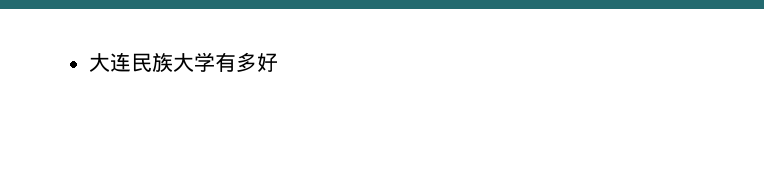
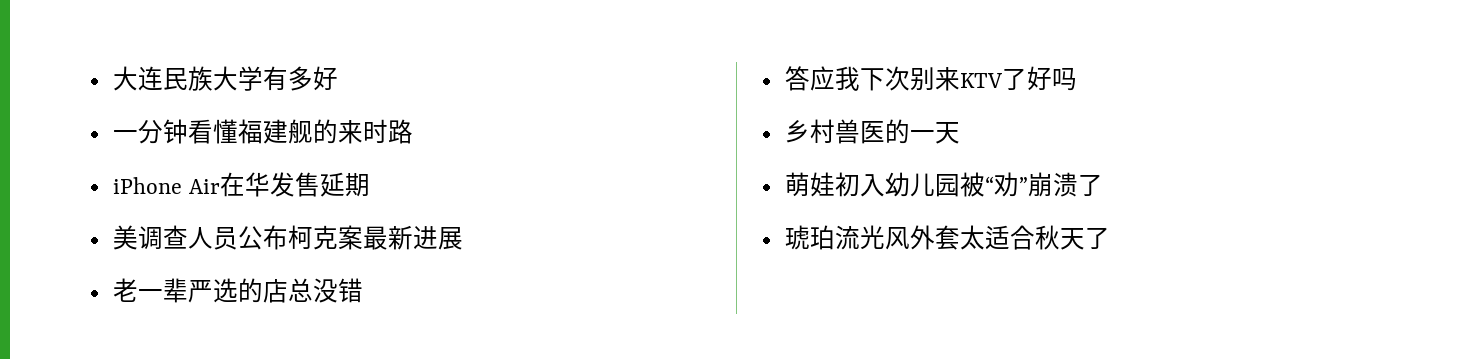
(279, 62) none -> [112,119,413,144] [112,172,370,197] [112,225,463,250] [112,278,363,303] [784,66,1077,91] [784,119,960,144] [784,172,1103,197] [784,225,1110,250] // 一分钟看懂福建舰的来时路 // iPhone Air在华发售延期 // 美调查人员公布柯克案最新进展 // 老一辈严选的店总没错 // 答应我下次别来KTV了好吗 // 乡村兽医的一天 // 萌娃初入幼儿园被“劝”崩溃了 // 琥珀流光风外套太适合秋天了

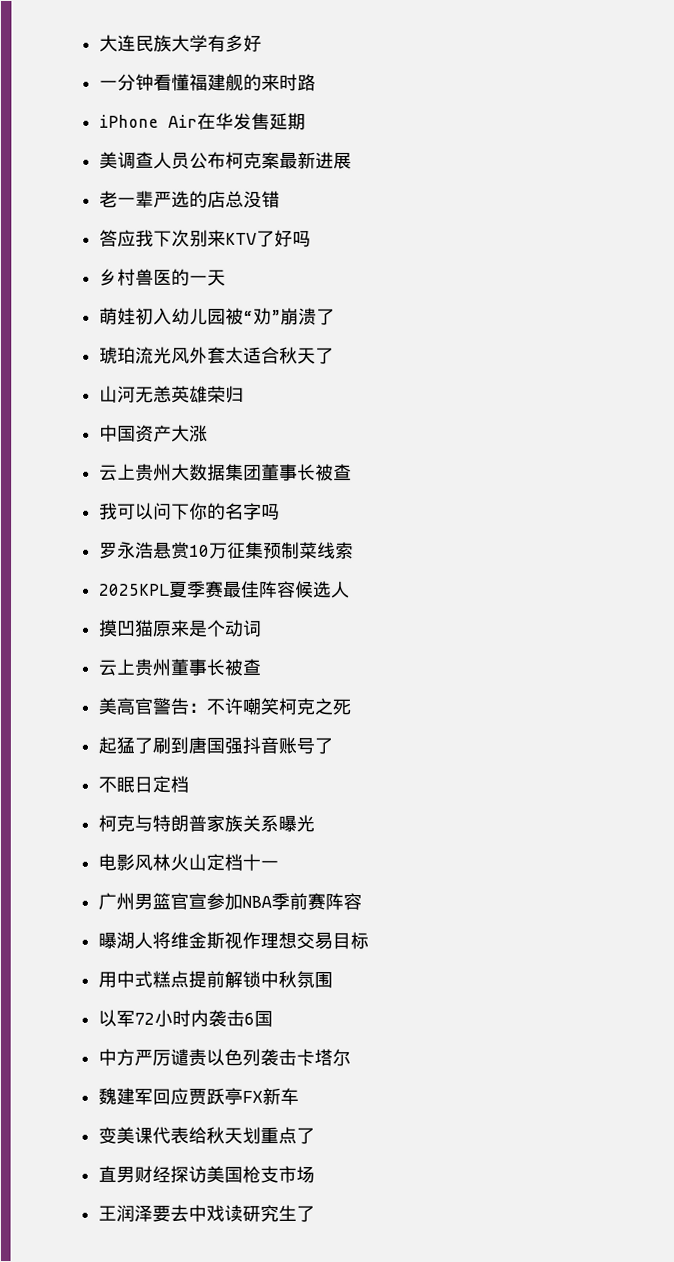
(1110, 238) none -> [99,385,245,403] [99,424,209,442] [99,463,353,482] [99,502,281,520] [99,541,355,560] [99,580,351,599] [98,619,263,637] [98,658,262,676] [98,697,352,716] [98,736,334,754] [98,775,190,793] [98,814,316,832] [98,853,280,871] [98,892,363,911] [98,931,370,950] [98,970,334,988] [98,1009,274,1027] [98,1048,352,1067] [98,1087,300,1105] [98,1126,316,1144] [98,1165,316,1183] [98,1204,316,1222] // 山河无恙英雄荣归 // 中国资产大涨 // 云上贵州大数据集团董事长被查 // 我可以问下你的名字吗 // 罗永浩悬赏10万征集预制菜线索 // 2025KPL夏季赛最佳阵容候选人 // 摸凹猫原来是个动词 // 云上贵州董事长被查 // 美高官警告：不许嘲笑柯克之死 // 起猛了刷到唐国强抖音账号了 // 不眠日定档 // 柯克与特朗普家族关系曝光 // 电影风林火山定档十一 // 广州男篮官宣参加NBA季前赛阵容 // 曝湖人将维金斯视作理想交易目标 // 用中式糕点提前解锁中秋氛围 // 以军72小时内袭击6国 // 中方严厉谴责以色列袭击卡塔尔 // 魏建军回应贾跃亭FX新车 // 变美课代表给秋天划重点了 // 直男财经探访美国枪支市场 // 王润泽要去中戏读研究生了

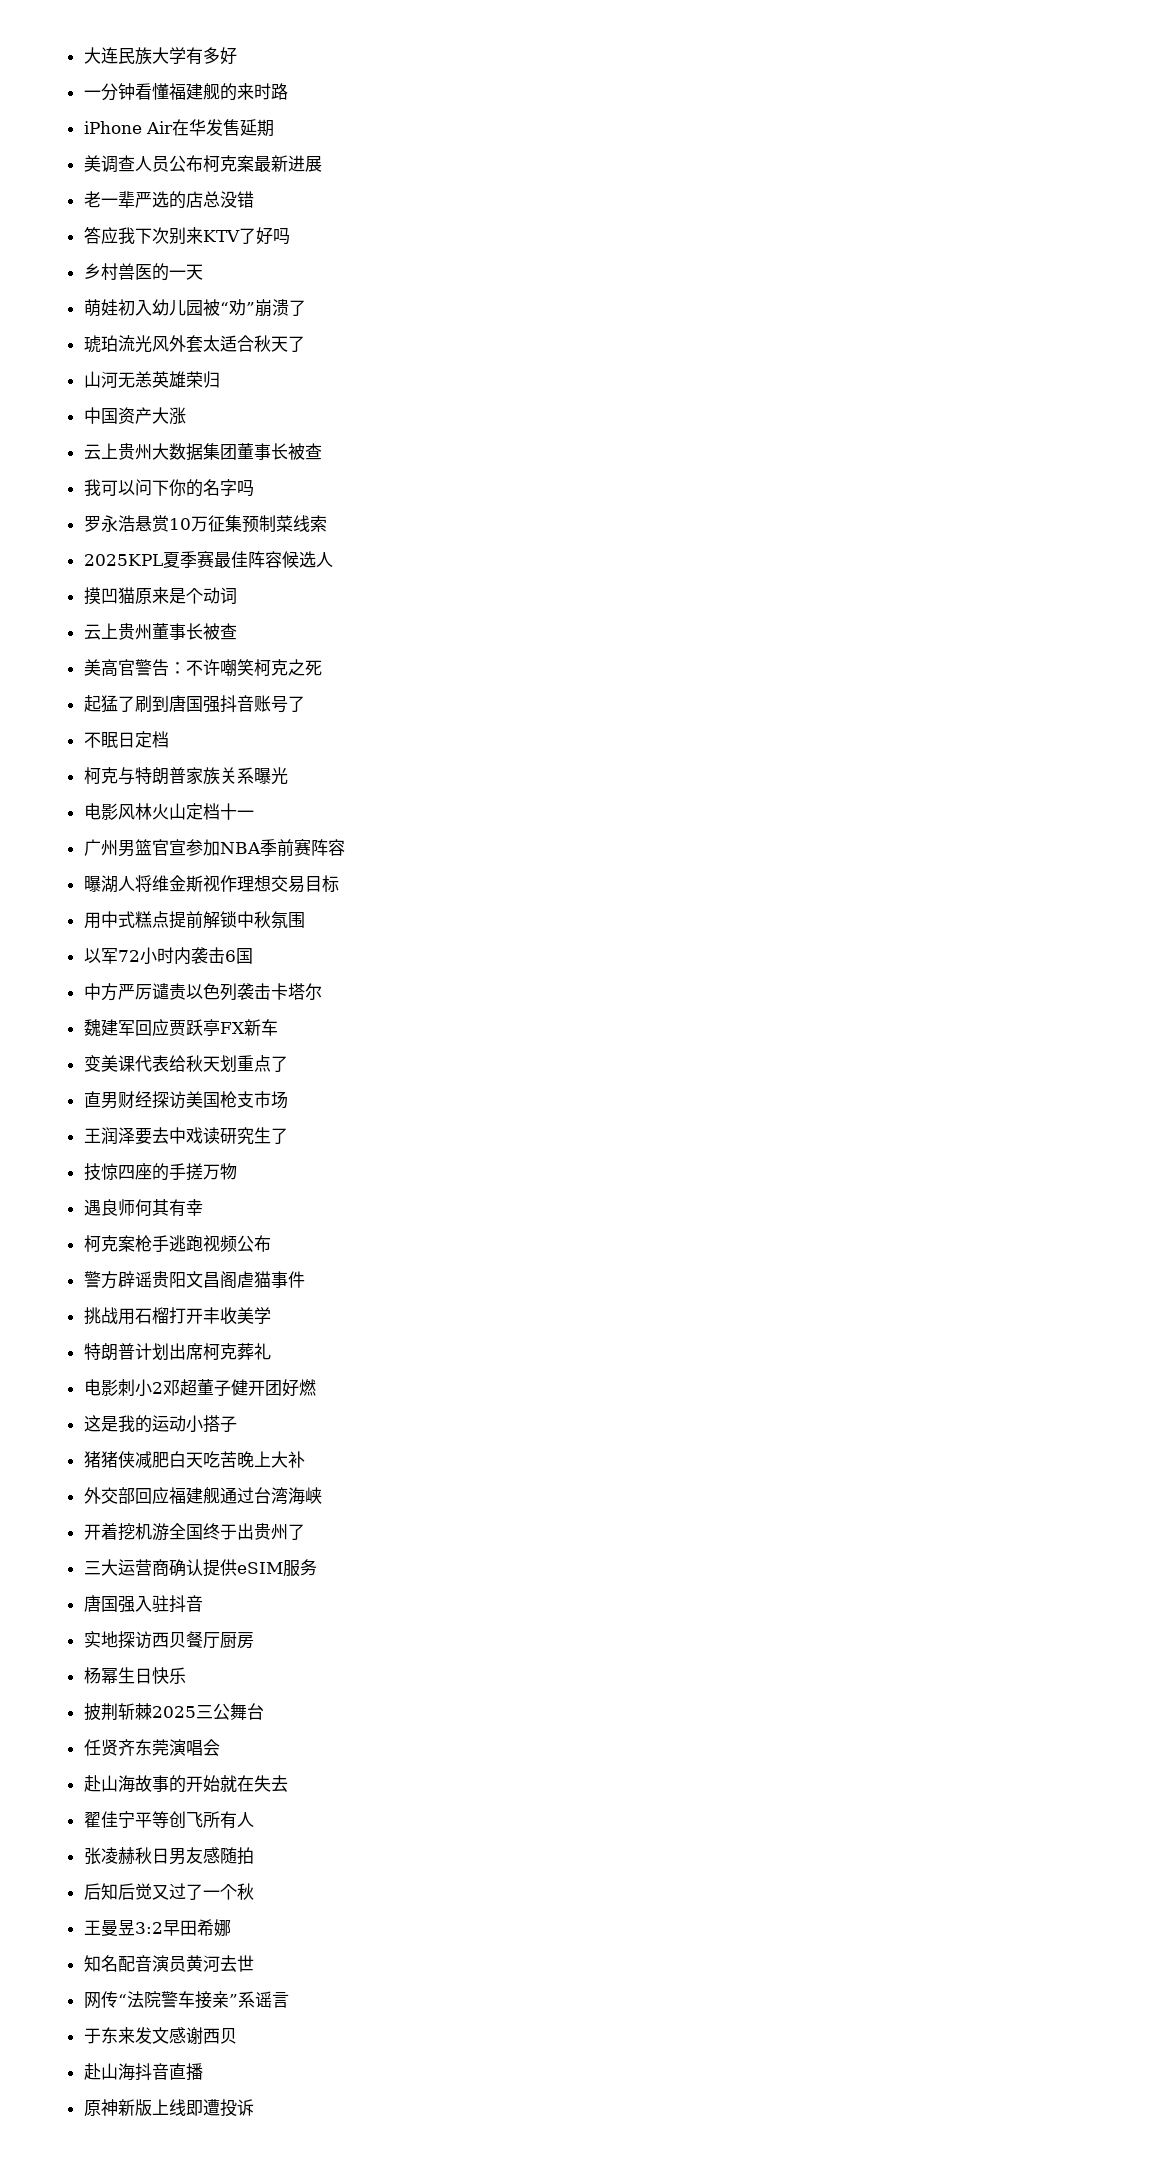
(316, 1213) none -> [83,1163,237,1181] [83,1199,203,1217] [83,1235,271,1253] [83,1271,305,1289] [83,1307,271,1325] [83,1343,271,1361] [83,1379,316,1397] [83,1415,237,1433] [83,1451,305,1468] [83,1487,322,1505] [83,1523,305,1541] [83,1559,317,1577] [83,1595,203,1613] [83,1631,254,1649] [83,1667,186,1684] [83,1703,264,1721] [83,1739,220,1756] [83,1775,288,1793] [83,1811,254,1829] [83,1847,254,1865] [83,1883,254,1900] [83,1919,231,1937] [83,1955,254,1972] [83,1991,289,2009] [83,2027,237,2044] [83,2063,203,2081] [83,2099,254,2117] // 技惊四座的手搓万物 // 遇良师何其有幸 // 柯克案枪手逃跑视频公布 // 警方辟谣贵阳文昌阁虐猫事件 // 挑战用石榴打开丰收美学 // 特朗普计划出席柯克葬礼 // 电影刺小2邓超董子健开团好燃 // 这是我的运动小搭子 // 猪猪侠减肥白天吃苦晚上大补 // 外交部回应福建舰通过台湾海峡 // 开着挖机游全国终于出贵州了 // 三大运营商确认提供eSIM服务 // 唐国强入驻抖音 // 实地探访西贝餐厅厨房 // 杨幂生日快乐 // 披荆斩棘2025三公舞台 // 任贤齐东莞演唱会 // 赴山海故事的开始就在失去 // 翟佳宁平等创飞所有人 // 张凌赫秋日男友感随拍 // 后知后觉又过了一个秋 // 王曼昱3:2早田希娜 // 知名配音演员黄河去世 // 网传“法院警车接亲”系谣言 // 于东来发文感谢西贝 // 赴山海抖音直播 // 原神新版上线即遭投诉

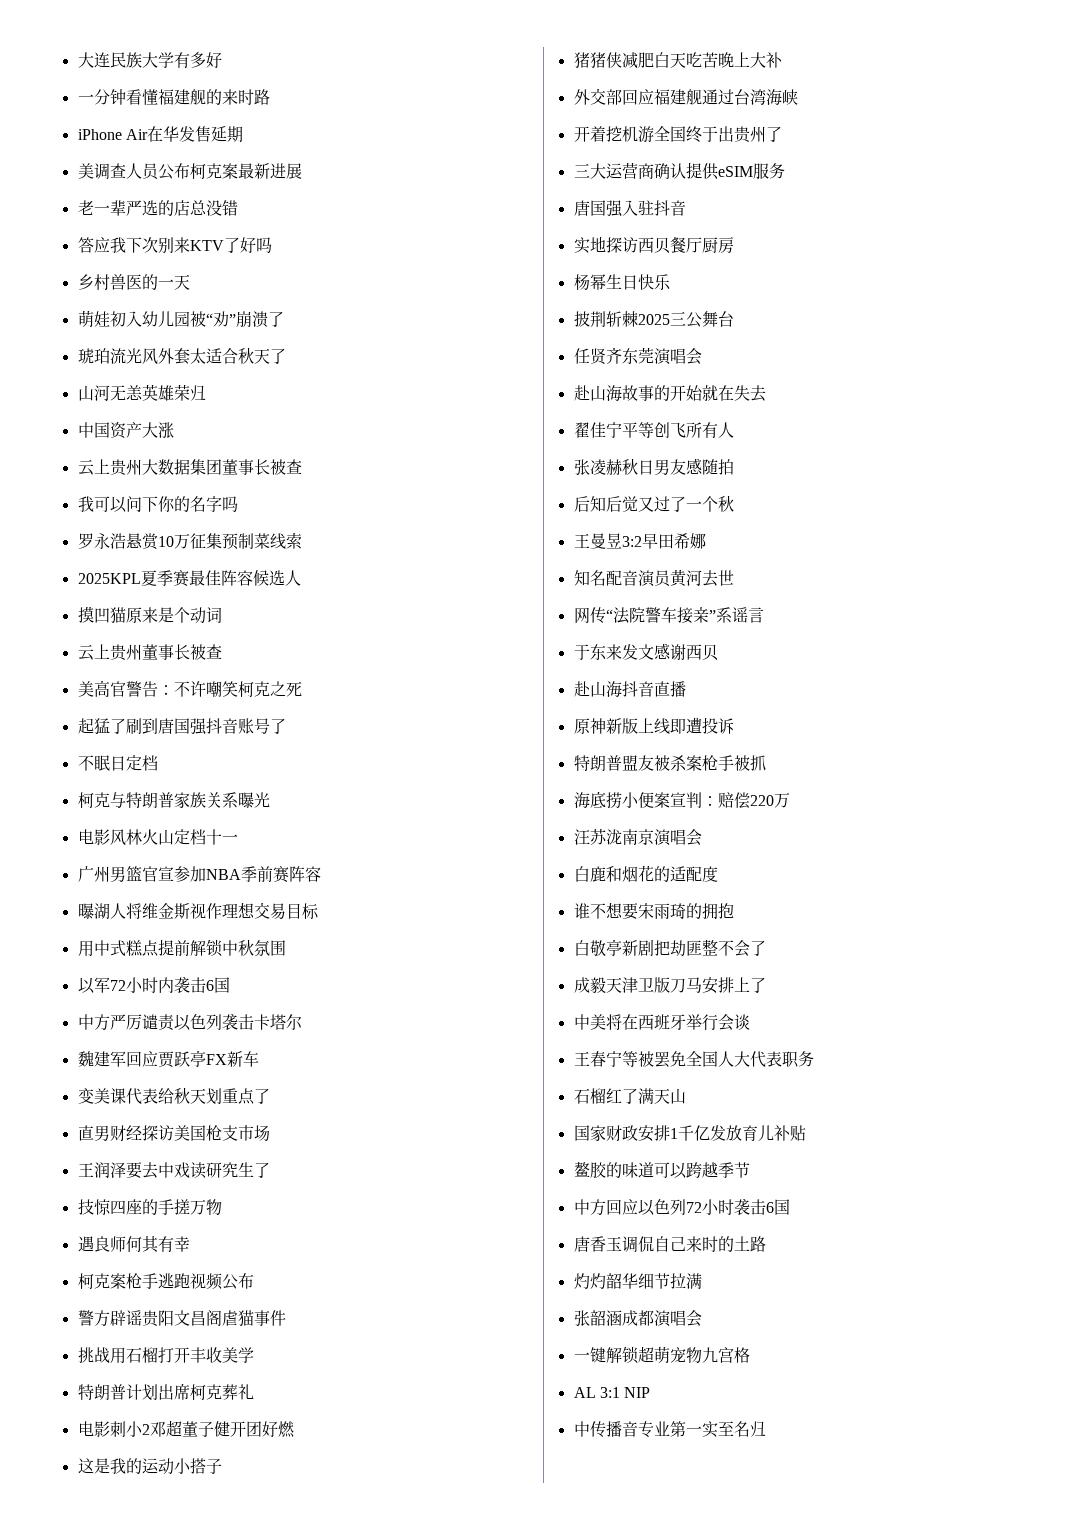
(254, 2107) none -> [573,755,766,772] [573,791,790,809] [573,828,702,846] [573,865,718,882] [573,902,734,920] [573,939,766,957] [573,977,766,994] [573,1014,750,1031] [573,1051,814,1068] [573,1088,686,1104] [573,1125,806,1142] [573,1161,750,1179] [573,1199,790,1216] [573,1236,766,1253] [573,1273,702,1289] [573,1310,702,1327] [573,1346,750,1364] [573,1387,651,1398] [573,1421,766,1438] // 特朗普盟友被杀案枪手被抓 // 海底捞小便案宣判：赔偿220万 // 汪苏泷南京演唱会 // 白鹿和烟花的适配度 // 谁不想要宋雨琦的拥抱 // 白敬亭新剧把劫匪整不会了 // 成毅天津卫版刀马安排上了 // 中美将在西班牙举行会谈 // 王春宁等被罢免全国人大代表职务 // 石榴红了满天山 // 国家财政安排1千亿发放育儿补贴 // 鳌胶的味道可以跨越季节 // 中方回应以色列72小时袭击6国 // 唐香玉调侃自己来时的土路 // 灼灼韶华细节拉满 // 张韶涵成都演唱会 // 一键解锁超萌宠物九宫格 // AL 3:1 NIP // 中传播音专业第一实至名归

